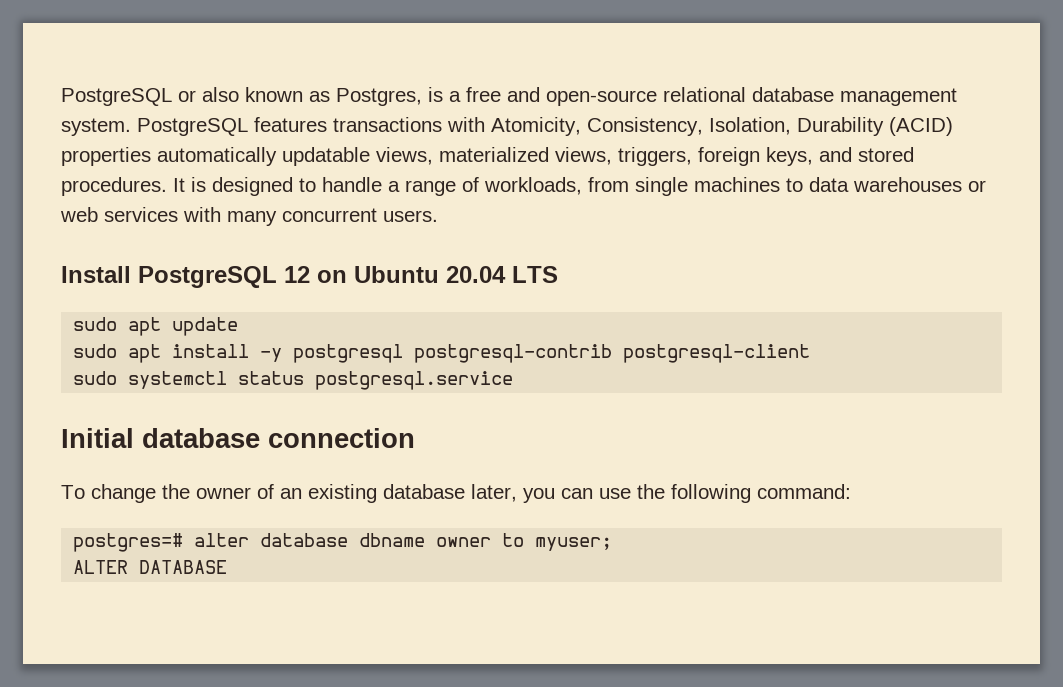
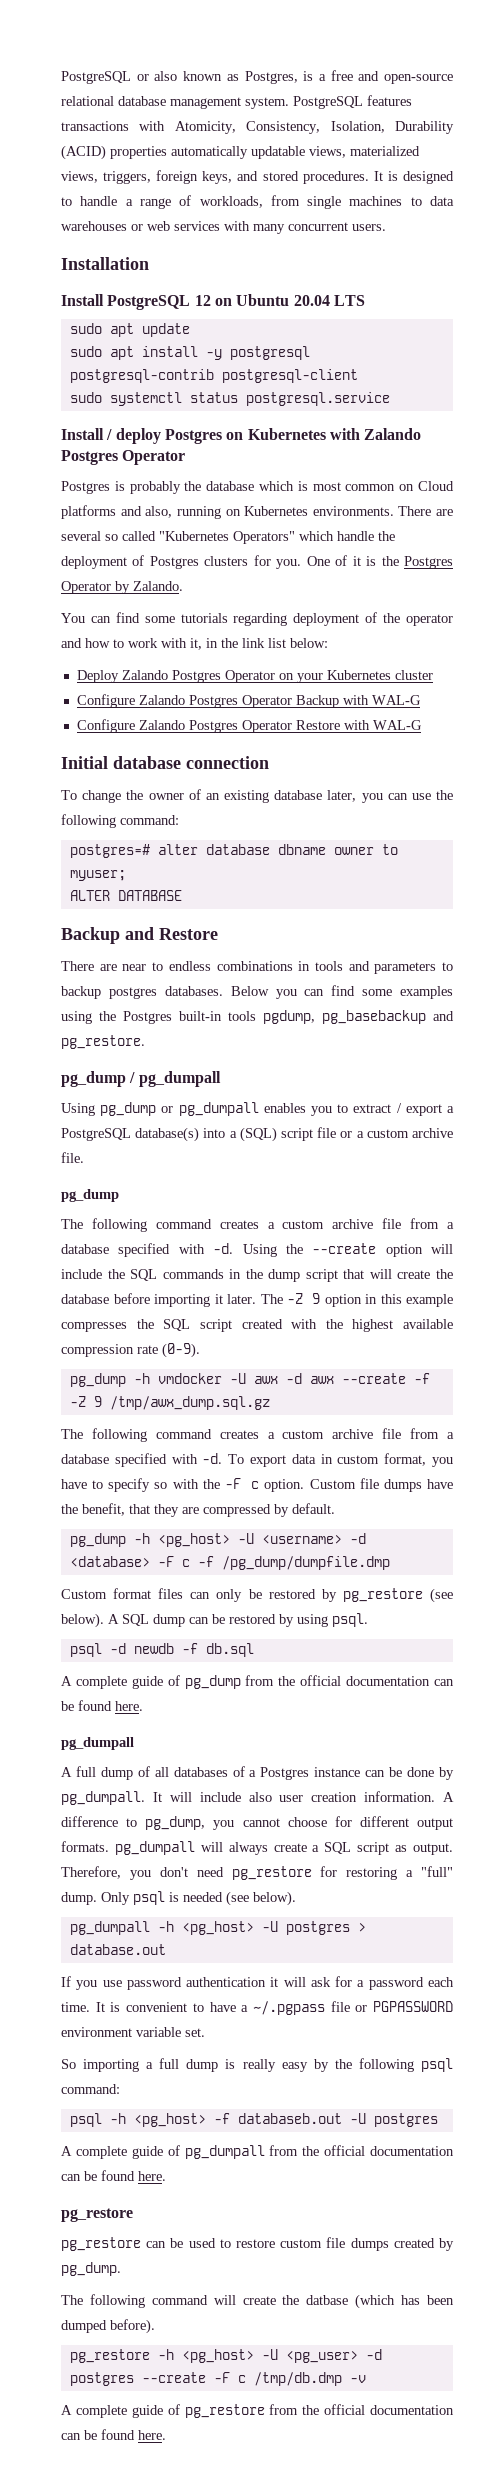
(438, 216) none -> [61,257,149,270] // Installation
(514, 380) none -> [61,428,422,444] [61,450,186,465] [61,481,455,494] [61,505,453,519] [61,531,395,544] [61,555,453,569] [61,581,183,594] [61,612,454,626] [61,638,328,650] [76,670,433,683] [76,694,421,708] [76,719,422,733] // Install / deploy Postgres on Kubernetes with Zalando Postgres Operator // Postgres is probably the database which is most common on Cloud platforms and also, running on Kubernetes environments. There are several so called "Kubernetes Operators" which handle the deployment of Postgres clusters for you. One of it is the Postgres Operator by Zalando. // You can find some tutorials regarding deployment of the operator and how to work with it, in the link list below: // Deploy Zalando Postgres Operator on your Kubernetes cluster // Configure Zalando Postgres Operator Backup with WAL-G // Configure Zalando Postgres Operator Restore with WAL-G
(228, 567) none -> [61,927,218,944] [61,961,453,974] [61,985,453,999] [61,1010,454,1024] [61,1035,145,1049] [61,1071,221,1087] [61,1102,454,1116] [61,1127,453,1142] [61,1152,84,1163] [61,1189,119,1202] [61,1218,455,1232] [61,1243,453,1257] [61,1269,453,1282] [61,1293,453,1307] [61,1319,453,1332] [61,1343,200,1358] [69,1373,430,1387] [69,1396,270,1410] [61,1428,455,1442] [61,1453,454,1467] [61,1478,453,1492] [61,1503,335,1517] [69,1533,366,1547] [69,1556,390,1570] [61,1588,453,1603] [61,1613,368,1628] [69,1643,254,1657] [61,1675,454,1689] [61,1700,143,1711] [61,1737,134,1750] [61,1766,454,1780] [61,1791,454,1805] [61,1816,453,1830] [61,1841,454,1855] [61,1866,453,1880] [61,1891,296,1906] [69,1921,366,1935] [69,1944,166,1955] [61,1976,454,1990] [61,2001,453,2015] [61,2027,205,2037] [61,2058,453,2072] [61,2084,120,2094] [69,2113,438,2127] [61,2145,454,2159] [61,2170,166,2181] [61,2208,133,2222] [61,2237,454,2251] [61,2262,121,2276] [61,2294,455,2309] [61,2319,155,2334] [69,2349,382,2363] [69,2372,366,2386] [61,2404,454,2418] [61,2429,166,2440] // Backup and Restore // There are near to endless combinations in tools and parameters to backup postgres databases. Below you can find some examples using the Postgres built-in tools pgdump, pg_basebackup and pg_restore. // pg_dump / pg_dumpall // Using pg_dump or pg_dumpall enables you to extract / export a PostgreSQL database(s) into a (SQL) script file or a custom archive file. // pg_dump // The following command creates a custom archive file from a database specified with -d. Using the --create option will include the SQL commands in the dump script that will create the database before importing it later. The -Z 9 option in this example compresses the SQL script created with the highest available compression rate (0-9). // pg_dump -h vmdocker -U awx -d awx --create -f -Z 9 /tmp/awx_dump.sql.gz // The following command creates a custom archive file from a database specified with -d. To export data in custom format, you have to specify so with the -F c option. Custom file dumps have the benefit, that they are compressed by default. // pg_dump -h <pg_host> -U <username> -d <database> -F c -f /pg_dump/dumpfile.dmp // Custom format files can only be restored by pg_restore (see below). A SQL dump can be restored by using psql. // psql -d newdb -f db.sql // A complete guide of pg_dump from the official documentation can be found here. // pg_dumpall // A full dump of all databases of a Postgres instance can be done by pg_dumpall. It will include also user creation information. A difference to pg_dump, you cannot choose for different output formats. pg_dumpall will always create a SQL script as output. Therefore, you don't need pg_restore for restoring a "full" dump. Only psql is needed (see below). // pg_dumpall -h <pg_host> -U postgres > database.out // If you use password authentication it will ask for a password each time. It is convenient to have a ~/.pgpass file or PGPASSWORD environment variable set. // So importing a full dump is really easy by the following psql command: // psql -h <pg_host> -f databaseb.out -U postgres // A complete guide of pg_dumpall from the official documentation can be found here. // pg_restore // pg_restore can be used to restore custom file dumps created by pg_dump. // The following command will create the datbase (which has been dumped before). // pg_restore -h <pg_host> -U <pg_user> -d postgres --create -F c /tmp/db.dmp -v // A complete guide of pg_restore from the official documentation can be found here.

